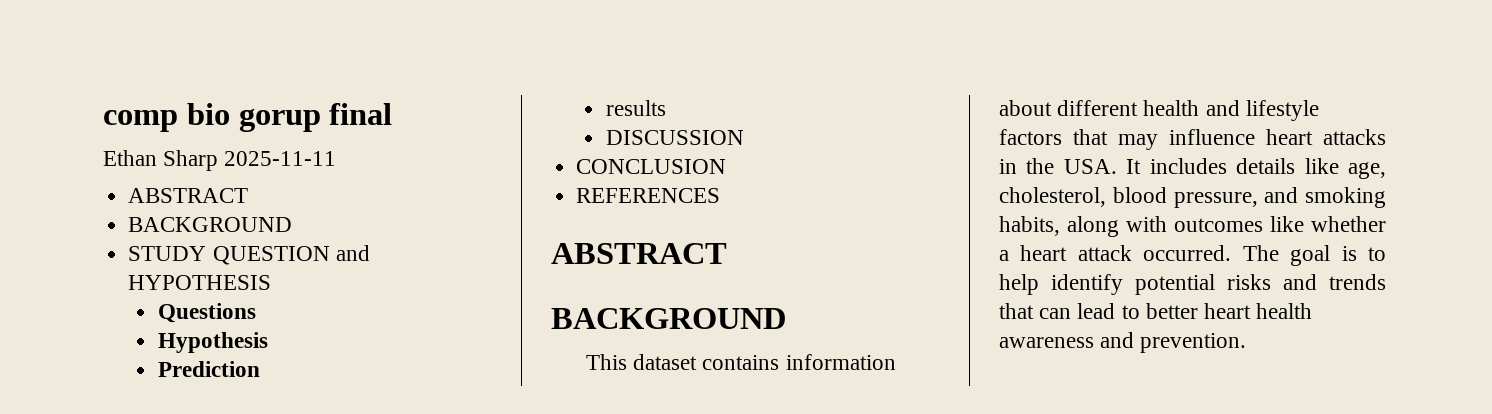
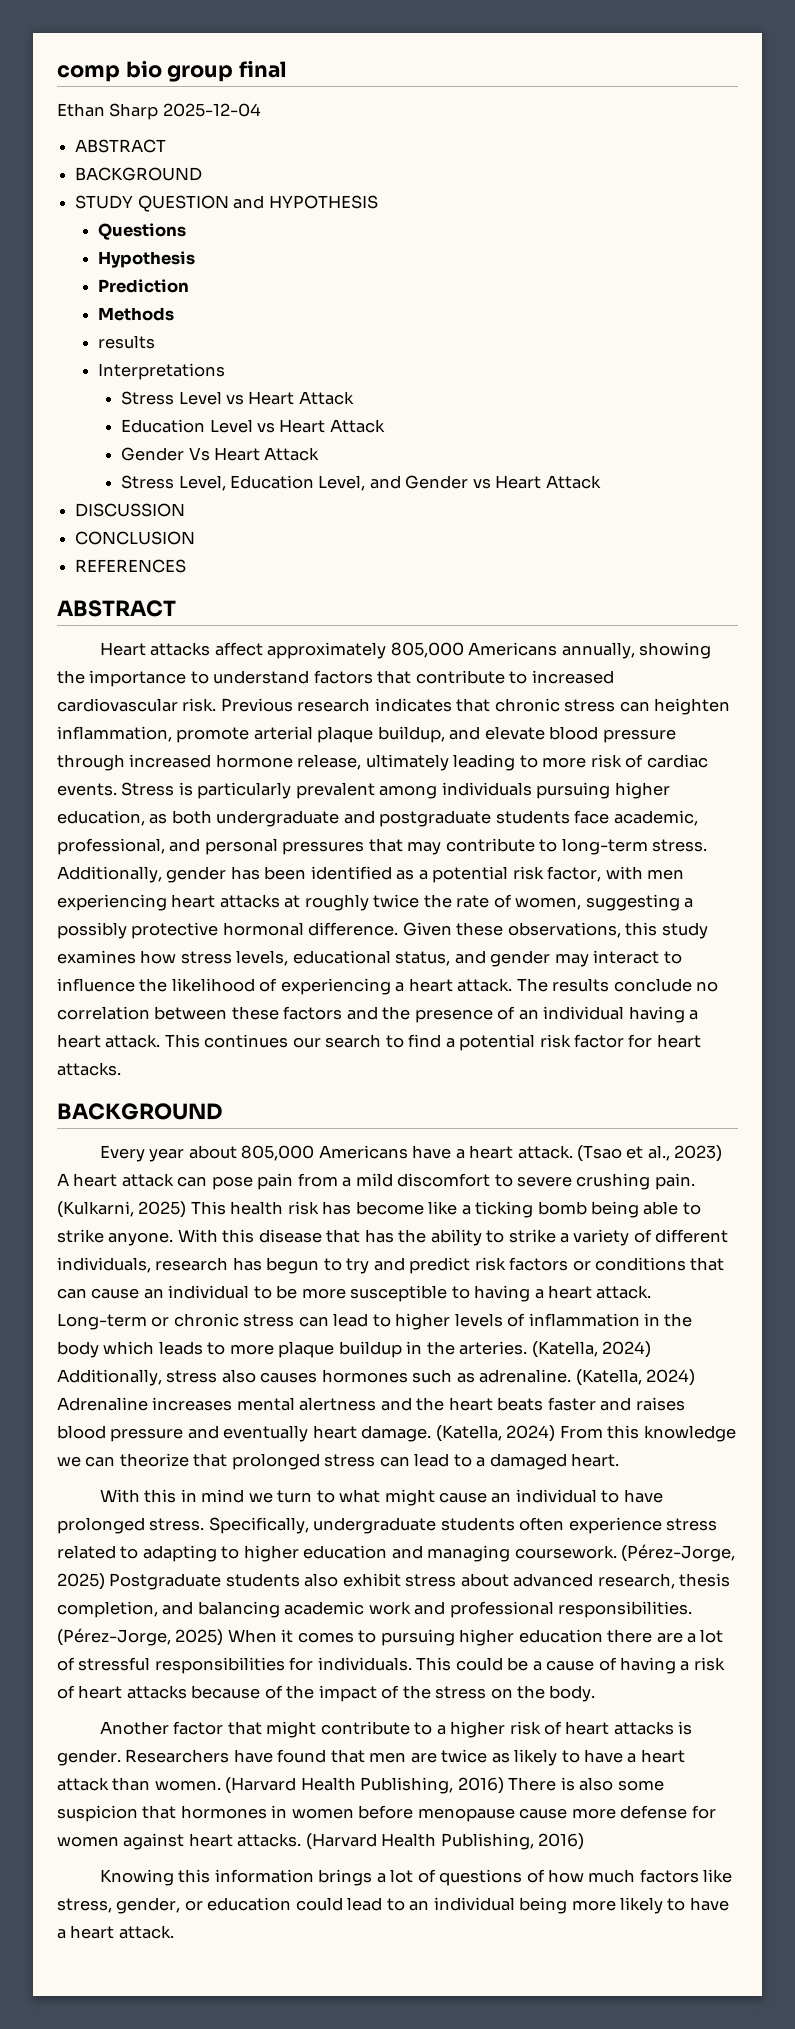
[238,108,321,132] gorup -> [167,65,234,82] group
[224,151,337,166] 2025-11-11 -> [162,103,261,117] 2025-12-04
(260, 369) none -> [98,307,175,321] // Methods
[605,130,744,145] [576,159,727,174] [576,188,721,203] [551,243,727,264] [551,308,786,329] [586,354,896,370] [999,100,1319,121] [999,129,1386,150] [999,158,1386,179] [999,187,1386,208] [999,216,1386,237] [999,245,1386,266] [999,274,1386,295] [999,303,1313,319] [999,332,1247,353] DISCUSSION // CONCLUSION // REFERENCES // ABSTRACT // BACKGROUND // This dataset contains information about different health and lifestyle factors that may influence heart attacks in the USA. It includes details like age, cholesterol, blood pressure, and smoking habits, along with outcomes like whether a heart attack occurred. The goal is to help identify potential risks and trends that can lead to better heart health awareness and prevention. -> [98,363,226,380] [121,391,354,405] [121,419,385,433] [121,447,320,461] [121,475,601,491] [75,503,186,517] [75,531,196,545] [75,559,187,573] [57,600,176,617] [99,642,712,659] [57,670,614,687] [57,698,731,715] [57,726,676,743] [57,754,708,771] [57,782,670,799] [57,810,698,827] [57,838,708,855] [57,866,685,883] [57,894,694,911] [57,922,708,939] [57,950,682,967] [57,978,719,995] [57,1006,699,1023] [57,1034,701,1051] [57,1062,121,1076] [57,1103,222,1120] [99,1145,723,1162] [57,1173,695,1190] [57,1201,701,1218] [57,1229,729,1246] [57,1257,725,1274] [57,1285,652,1302] [57,1313,693,1330] [57,1341,652,1358] [57,1369,696,1386] [57,1397,685,1411] [57,1425,736,1442] [57,1453,620,1470] [99,1489,663,1506] [57,1517,718,1534] [57,1544,736,1562] [57,1573,731,1590] [57,1601,693,1618] [57,1628,724,1646] [57,1657,725,1674] [57,1685,596,1702] [99,1721,693,1738] [57,1749,685,1766] [57,1777,664,1794] [57,1805,716,1822] [57,1833,585,1850] [99,1869,733,1886] [57,1897,729,1914] [57,1925,174,1939] Interpretations // Stress Level vs Heart Attack // Education Level vs Heart Attack // Gender Vs Heart Attack // Stress Level, Education Level, and Gender vs Heart Attack // DISCUSSION // CONCLUSION // REFERENCES // ABSTRACT // Heart attacks affect approximately 805,000 Americans annually, showing the importance to understand factors that contribute to increased cardiovascular risk. Previous research indicates that chronic stress can heighten inflammation, promote arterial plaque buildup, and elevate blood pressure through increased hormone release, ultimately leading to more risk of cardiac events. Stress is particularly prevalent among individuals pursuing higher education, as both undergraduate and postgraduate students face academic, professional, and personal pressures that may contribute to long-term stress. Additionally, gender has been identified as a potential risk factor, with men experiencing heart attacks at roughly twice the rate of women, suggesting a possibly protective hormonal difference. Given these observations, this study examines how stress levels, educational status, and gender may interact to influence the likelihood of experiencing a heart attack. The results conclude no correlation between these factors and the presence of an individual having a heart attack. This continues our search to find a potential risk factor for heart attacks. // BACKGROUND // Every year about 805,000 Americans have a heart attack. (Tsao et al., 2023) A heart attack can pose pain from a mild discomfort to severe crushing pain. (Kulkarni, 2025) This health risk has become like a ticking bomb being able to strike anyone. With this disease that has the ability to strike a variety of different individuals, research has begun to try and predict risk factors or conditions that can cause an individual to be more susceptible to having a heart attack. Long-term or chronic stress can lead to higher levels of inflammation in the body which leads to more plaque buildup in the arteries. (Katella, 2024) Additionally, stress also causes hormones such as adrenaline. (Katella, 2024) Adrenaline increases mental alertness and the heart beats faster and raises blood pressure and eventually heart damage. (Katella, 2024) From this knowledge we can theorize that prolonged stress can lead to a damaged heart. // With this in mind we turn to what might cause an individual to have prolonged stress. Specifically, undergraduate students often experience stress related to adapting to higher education and managing coursework. (Pérez-Jorge, 2025) Postgraduate students also exhibit stress about advanced research, thesis completion, and balancing academic work and professional responsibilities. (Pérez-Jorge, 2025) When it comes to pursuing higher education there are a lot of stressful responsibilities for individuals. This could be a cause of having a risk of heart attacks because of the impact of the stress on the body. // Another factor that might contribute to a higher risk of heart attacks is gender. Researchers have found that men are twice as likely to have a heart attack than women. (Harvard Health Publishing, 2016) There is also some suspicion that hormones in women before menopause cause more defense for women against heart attacks. (Harvard Health Publishing, 2016) // Knowing this information brings a lot of questions of how much factors like stress, gender, or education could lead to an individual being more likely to have a heart attack.

